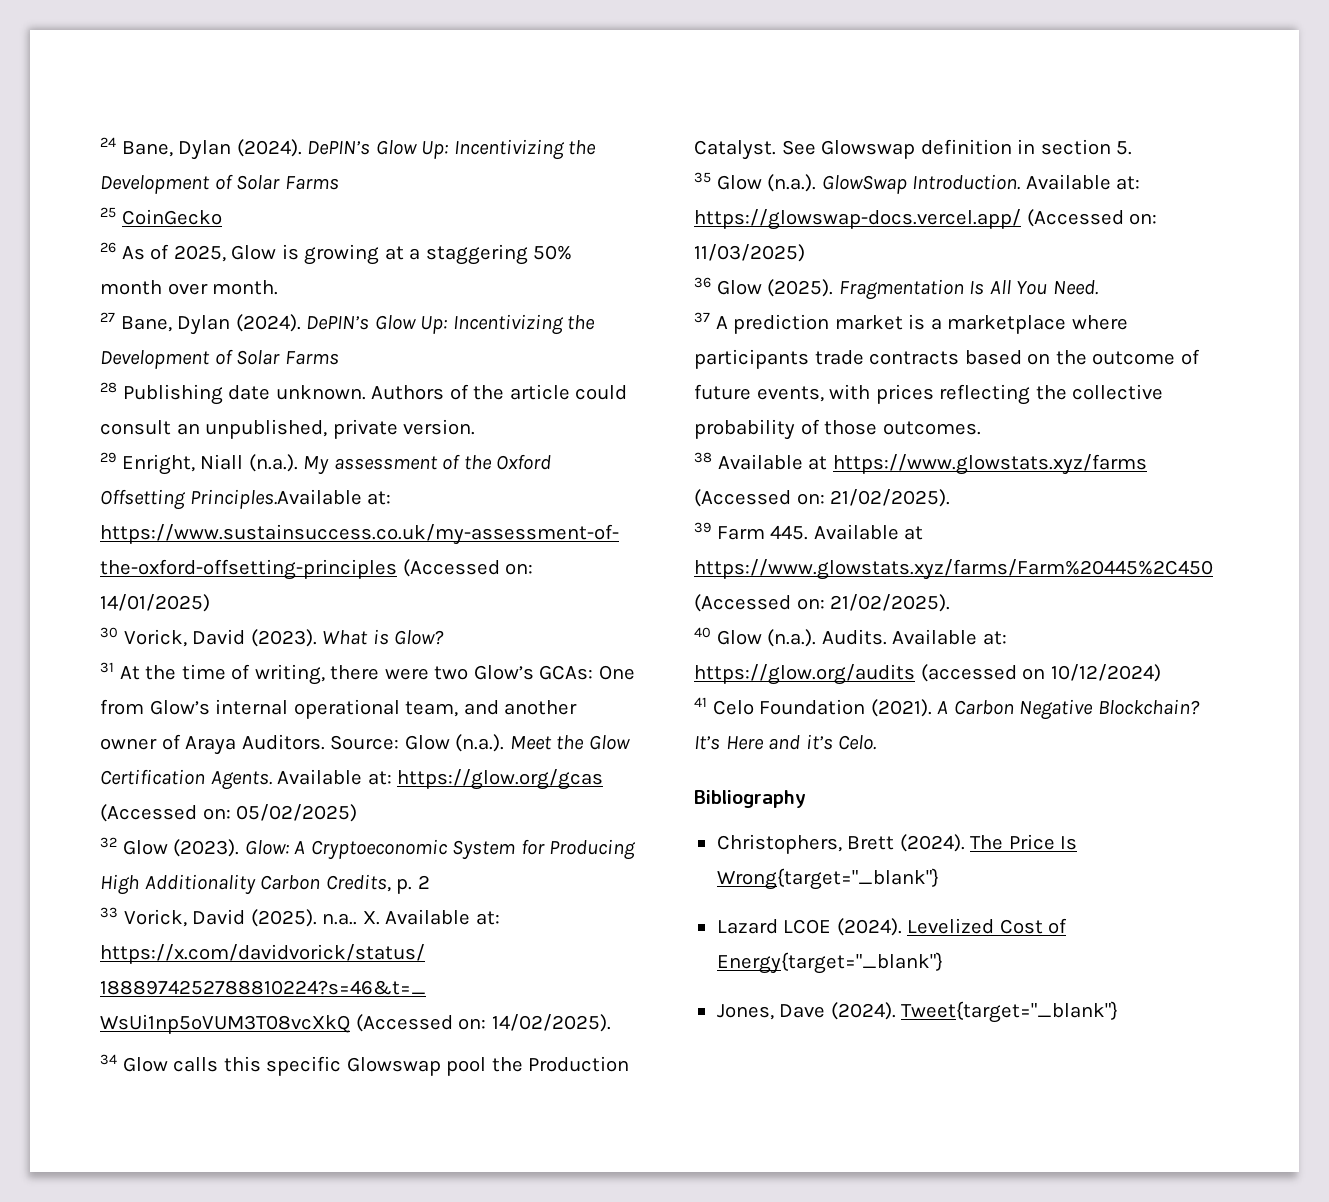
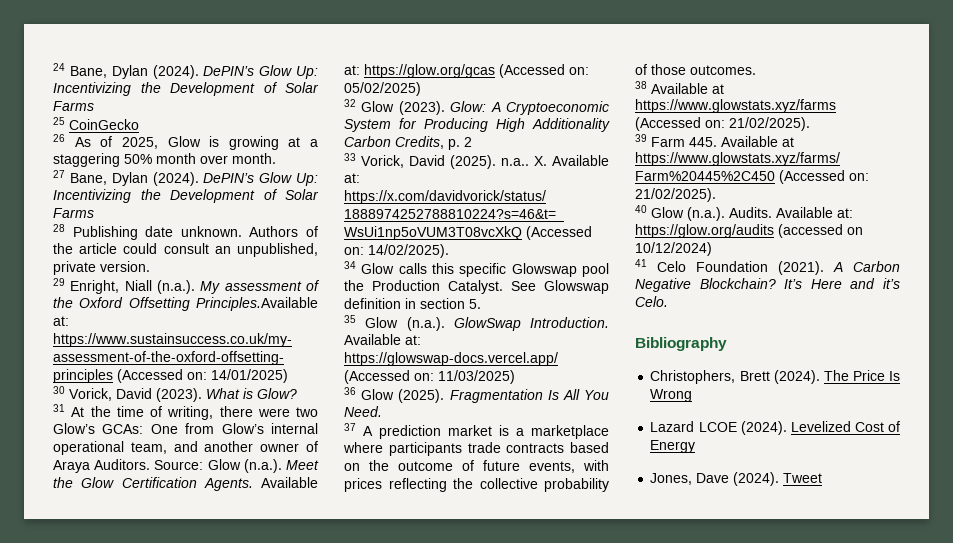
[716,868,939,890] Wrong{target="_blank"} -> [650,389,693,402] Wrong
[716,952,943,974] Energy{target="_blank"} -> [650,440,696,453] Energy
[901,1001,1119,1023] Tweet{target="_blank"} -> [783,473,823,483] Tweet

